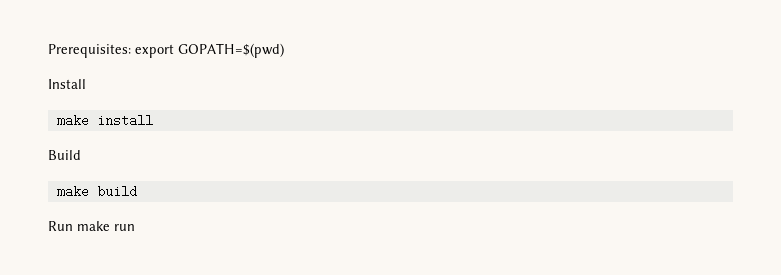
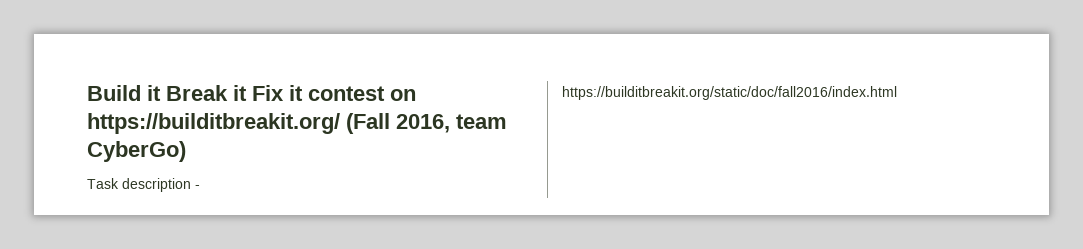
[48,43,284,58] [48,79,86,89] [56,114,153,127] [48,150,81,160] [56,185,137,198] [48,221,135,231] Prerequisites: export GOPATH=$(pwd) // Install // make install // Build // make build // Run make run -> [87,85,416,101] [87,113,507,134] [87,141,186,162] [87,178,200,192] [562,86,897,100] Build it Break it Fix it contest on https://builditbreakit.org/ (Fall 2016, team CyberGo) // Task description - https://builditbreakit.org/static/doc/fall2016/index.html

